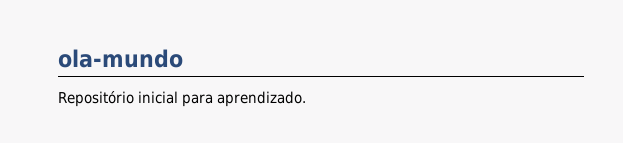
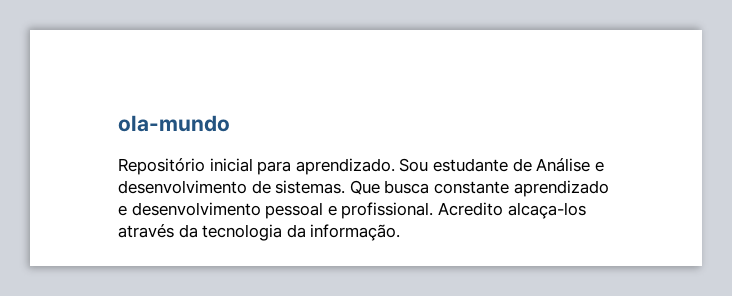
(306, 99) none -> [399,158,604,172] [118,180,609,197] [118,202,586,219] [118,224,401,241] Sou estudante de Análise e desenvolvimento de sistemas. Que busca constante aprendizado e desenvolvimento pessoal e profissional. Acredito alcaça-los através da tecnologia da informação.

